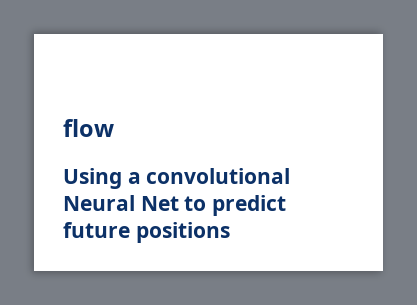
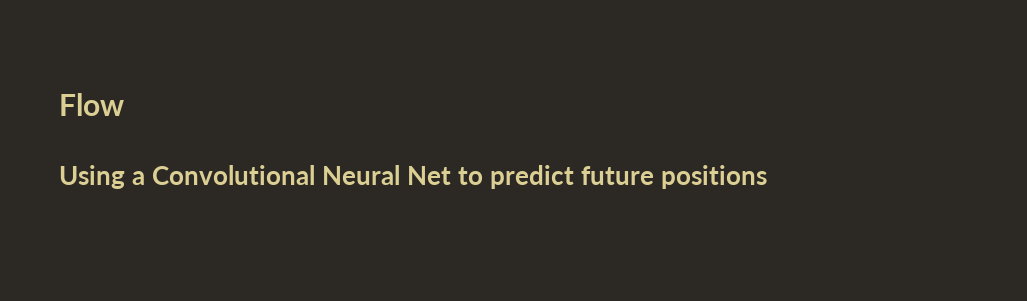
[63,119,114,137] flow -> [59,93,124,116] Flow
[146,168,291,184] convolutional -> [152,165,316,185] Convolutional

